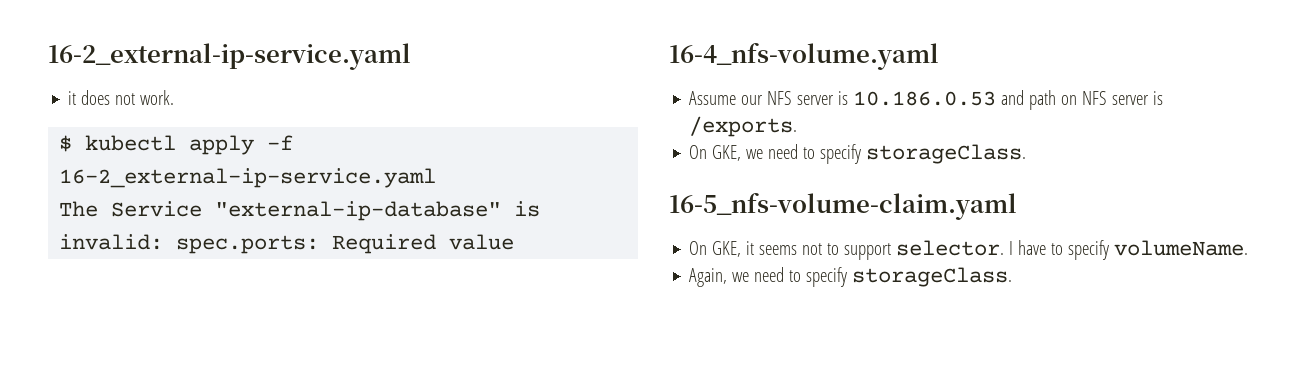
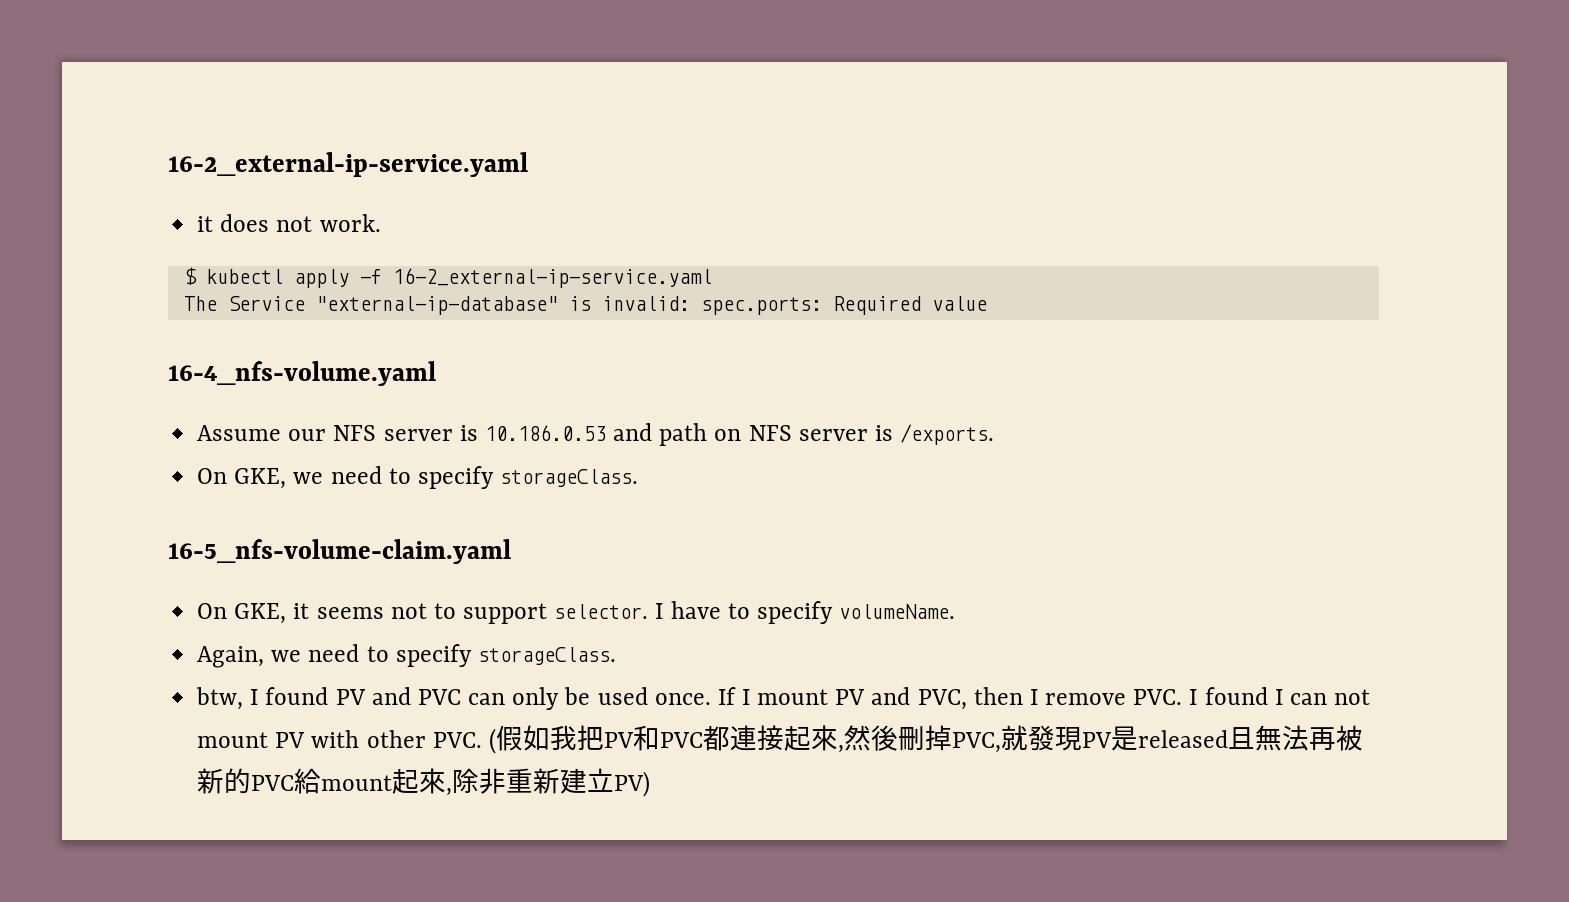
(1013, 277) none -> [196,687,1371,710] [197,725,1363,754] [197,768,651,797] // btw, I found PV and PVC can only be used once. If I mount PV and PVC, then I remove PVC. I found I can not mount PV with other PVC. (假如我把PV和PVC都連接起來,然後刪掉PVC,就發現PV是released且無法再被新的PVC給mount起來,除非重新建立PV)

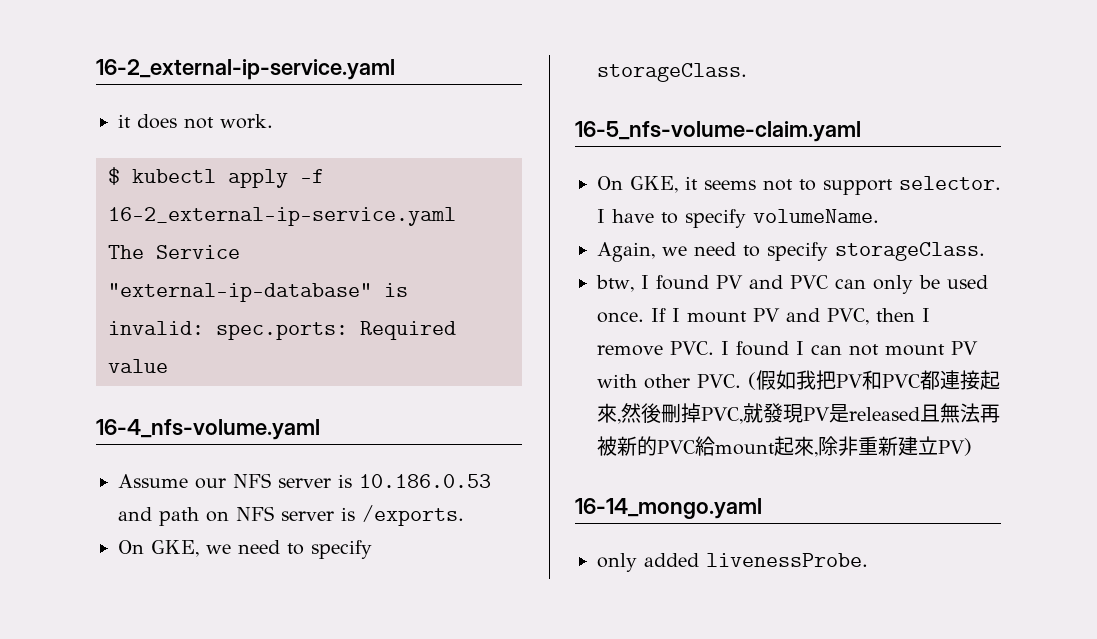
(651, 784) none -> [575,498,762,519] [597,553,868,572] // 16-14_mongo.yaml // only added livenessProbe.

